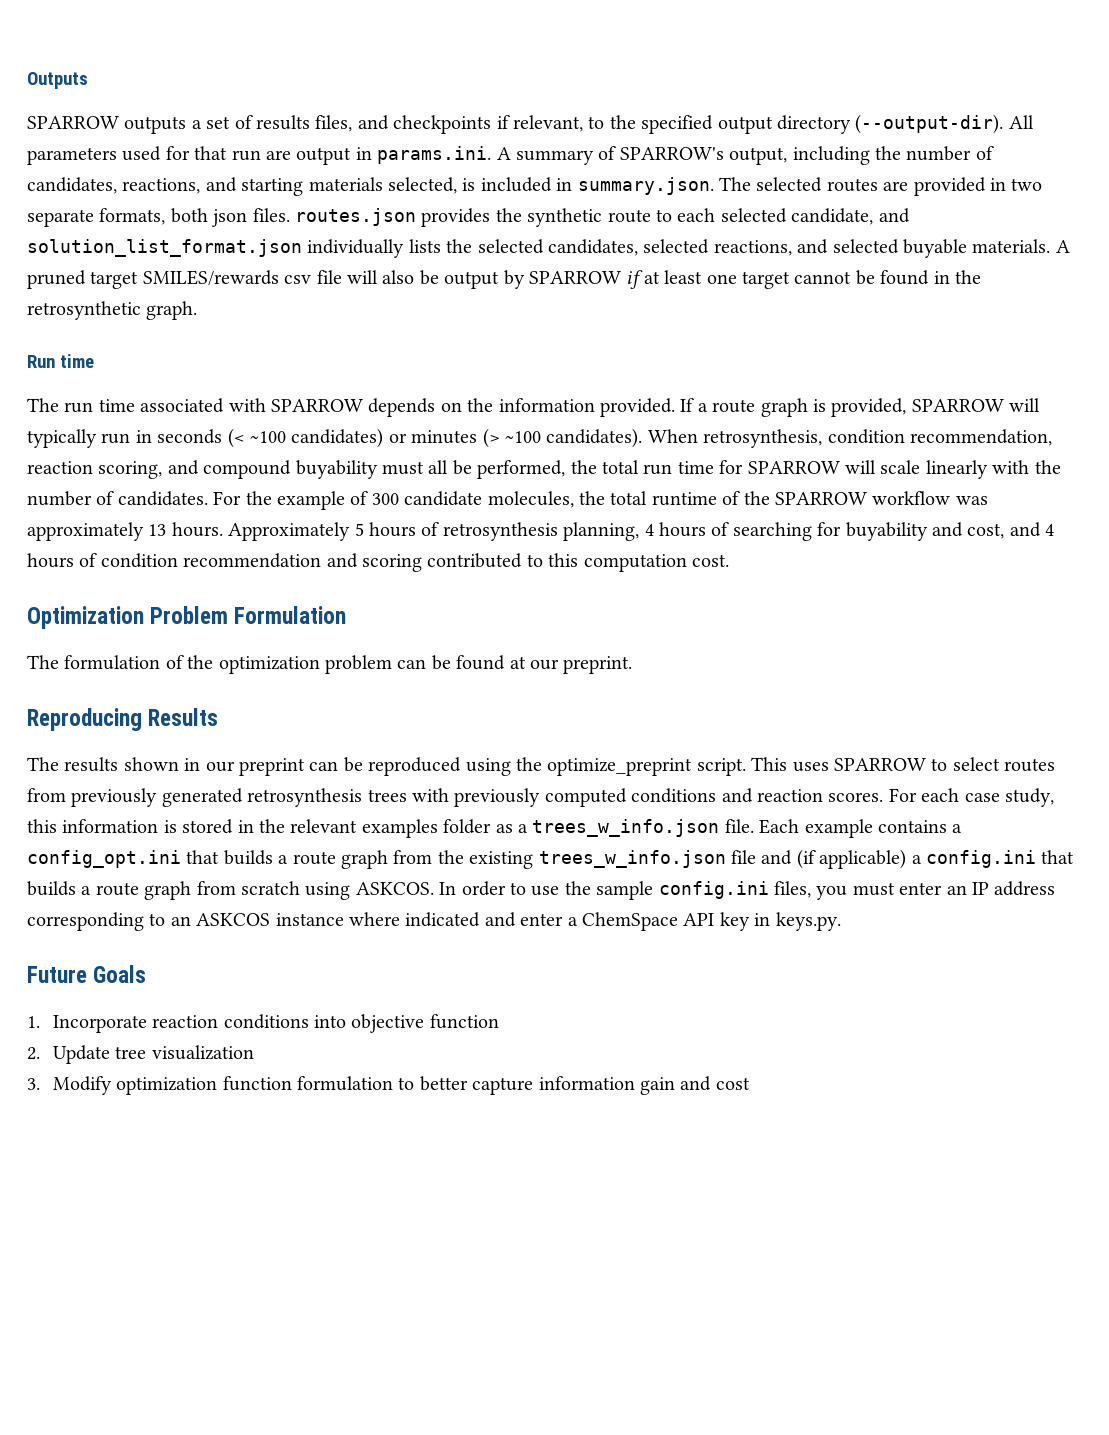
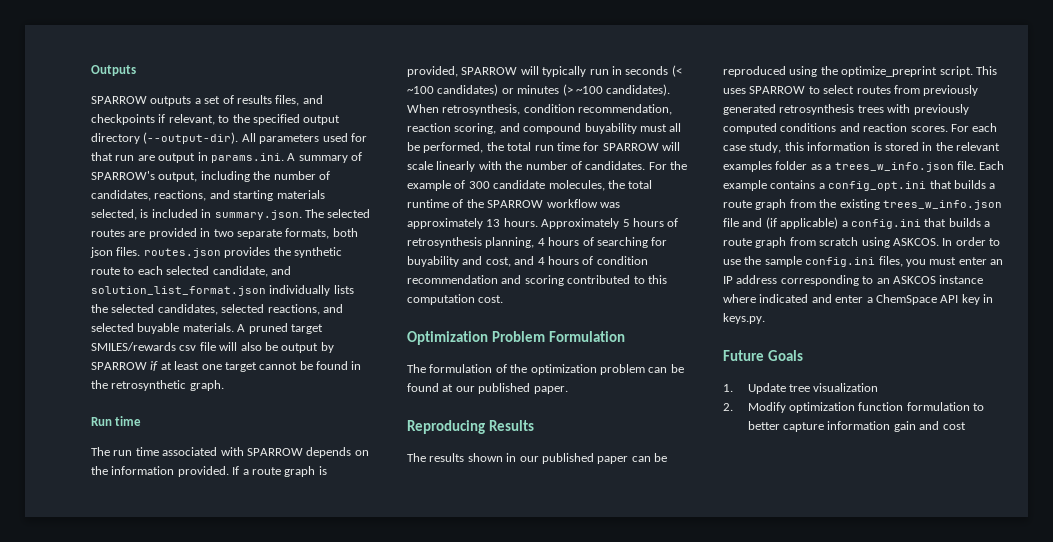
[563,656,633,674] preprint. -> [478,383,568,394] published paper.
[239,758,305,776] preprint -> [541,453,629,464] published paper
[52,1014,499,1033] [27,1047,40,1060] Incorporate reaction conditions into objective function // 2. -> (733, 388) none
[27,1078,40,1090] 3. -> [723,403,733,411] 2.

